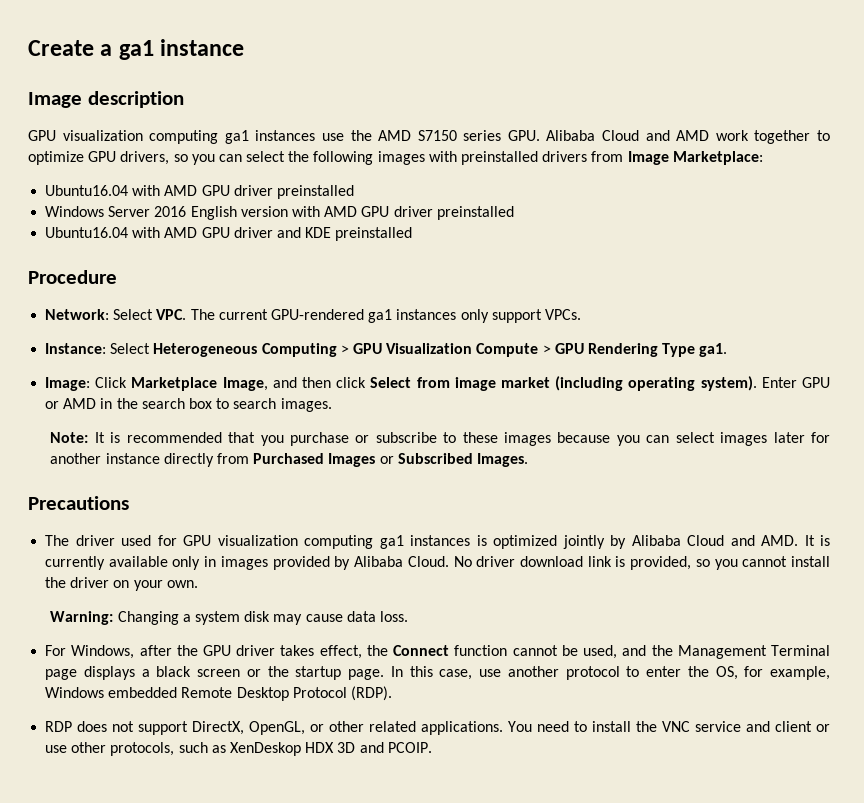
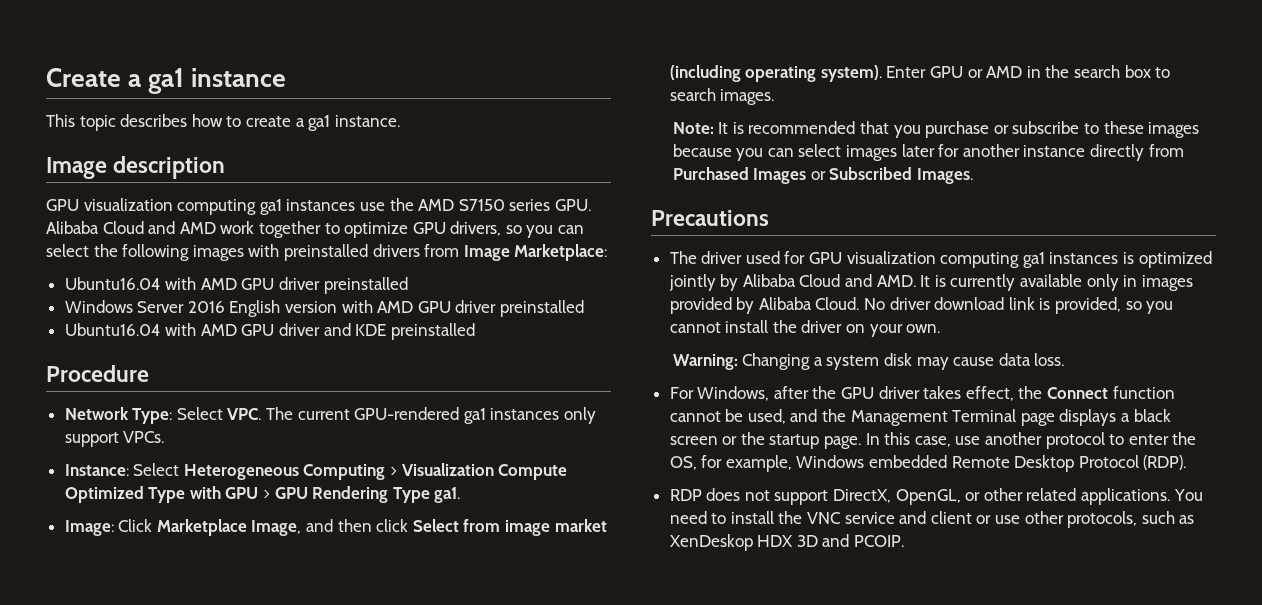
(245, 47) none -> [46,114,400,131] // This topic describes how to create a ga1 instance.
[45,309,110,320] Network: -> [64,407,173,424] Network Type:
[352,343,382,354] GPU -> (398, 471) none
(539, 350) none -> [64,486,259,503] Optimized Type with GPU

